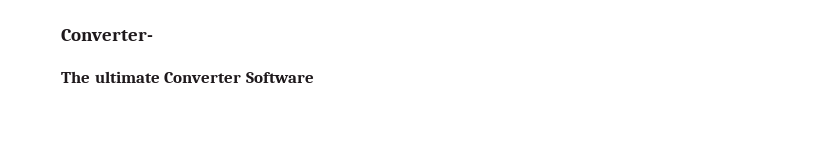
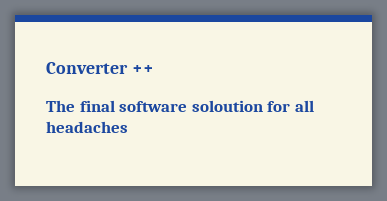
[61,29,153,41] Converter- -> [46,62,154,74] Converter ++
[94,71,314,83] ultimate Converter Software -> [79,100,314,112] [46,121,128,133] final software soloution for all headaches

